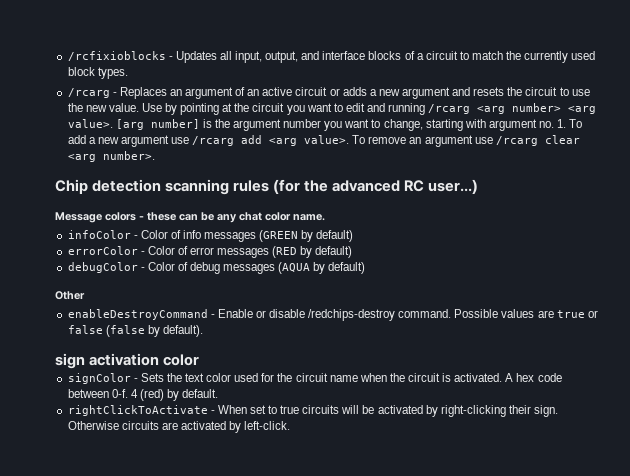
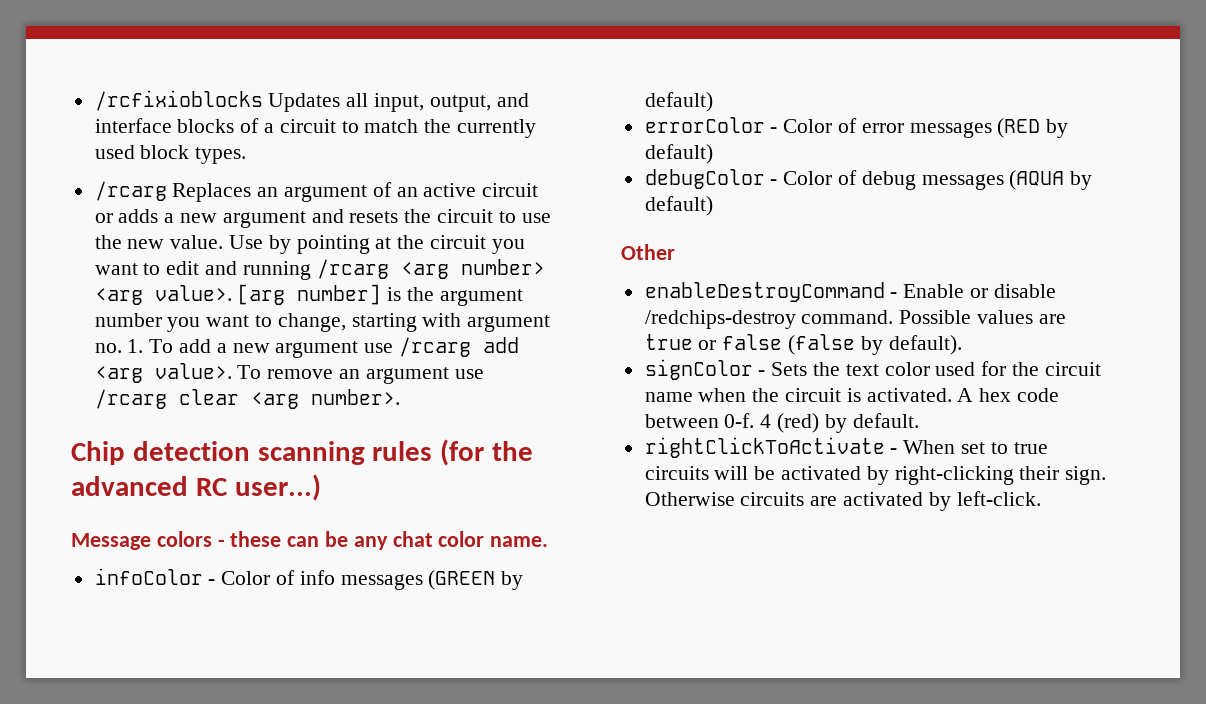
[168,56,173,60] - -> (263, 100) none
[112,92,117,96] - -> (167, 191) none
[55,353,200,369] // sign activation color -> (962, 345) none

